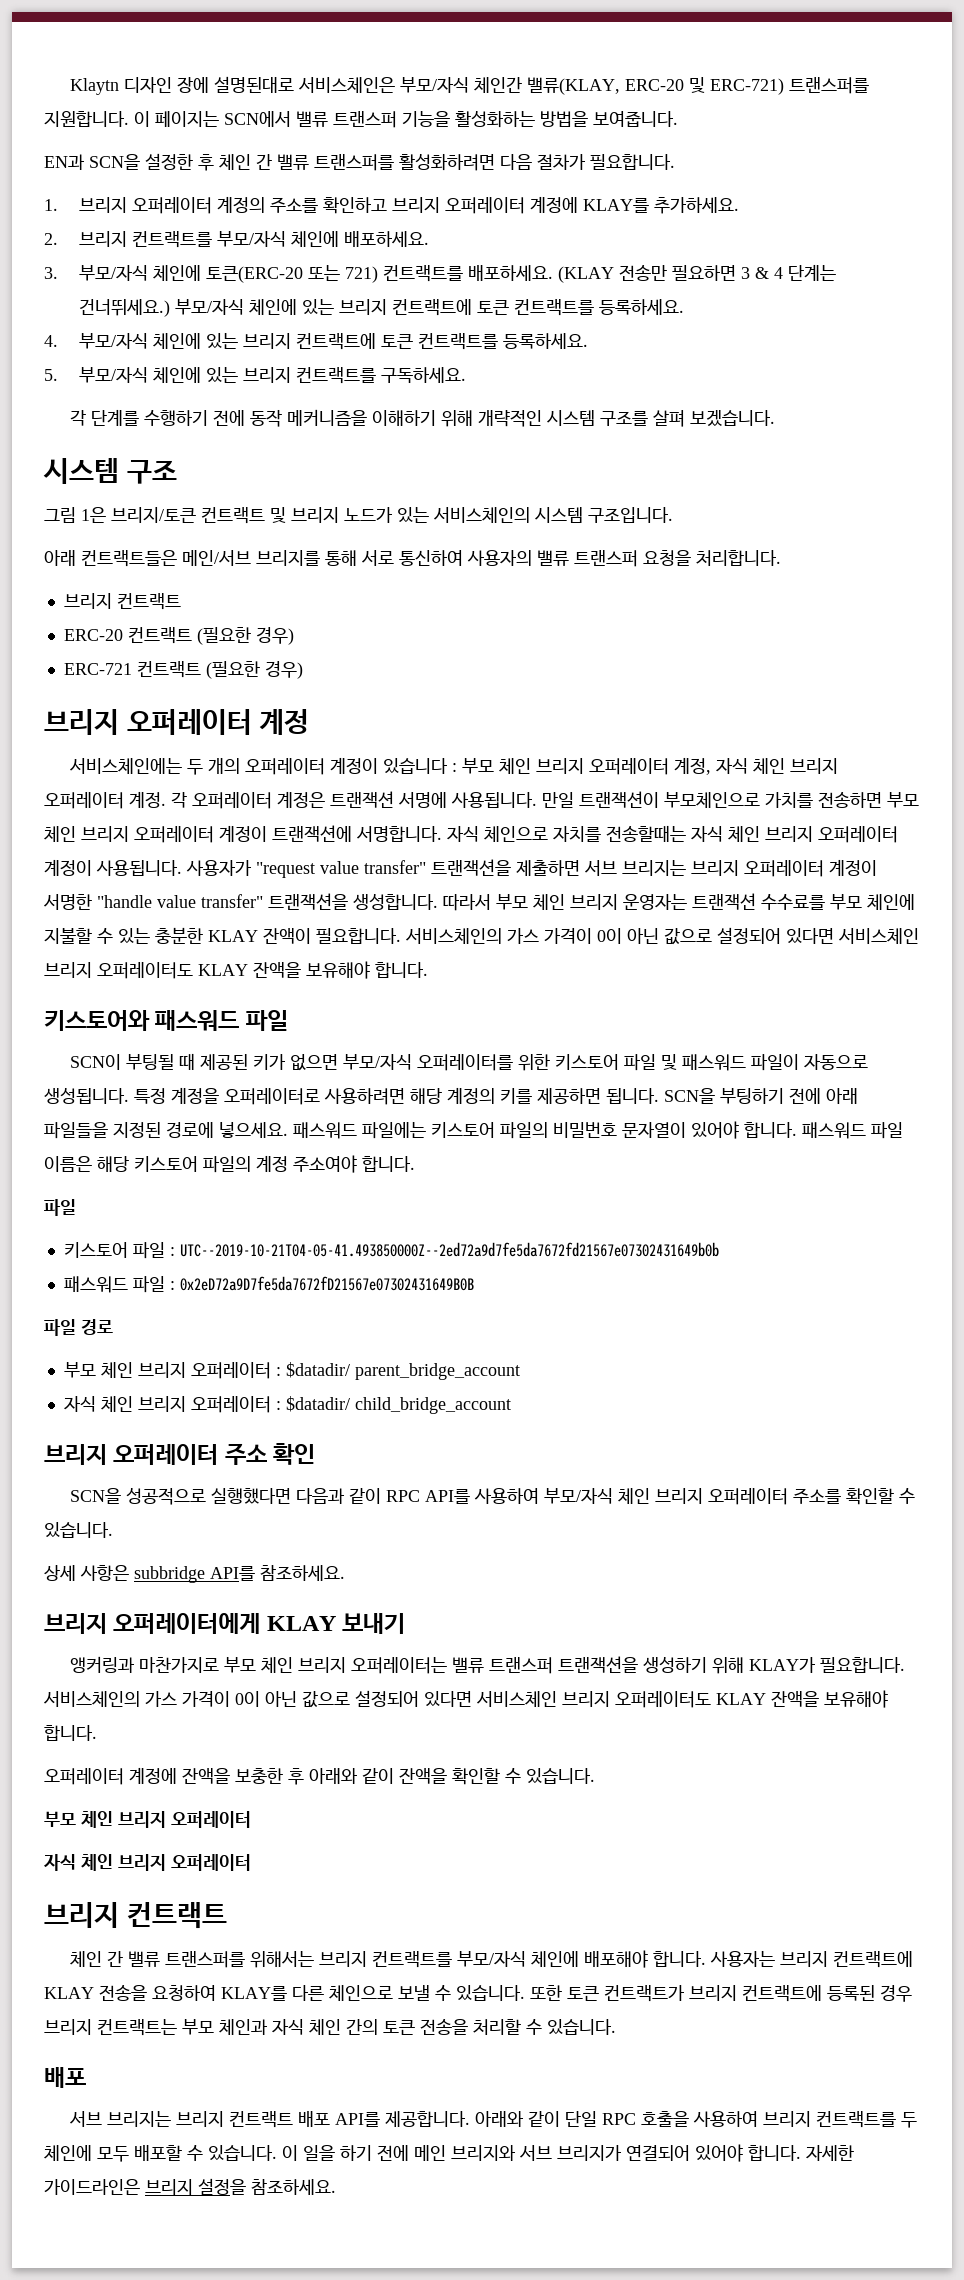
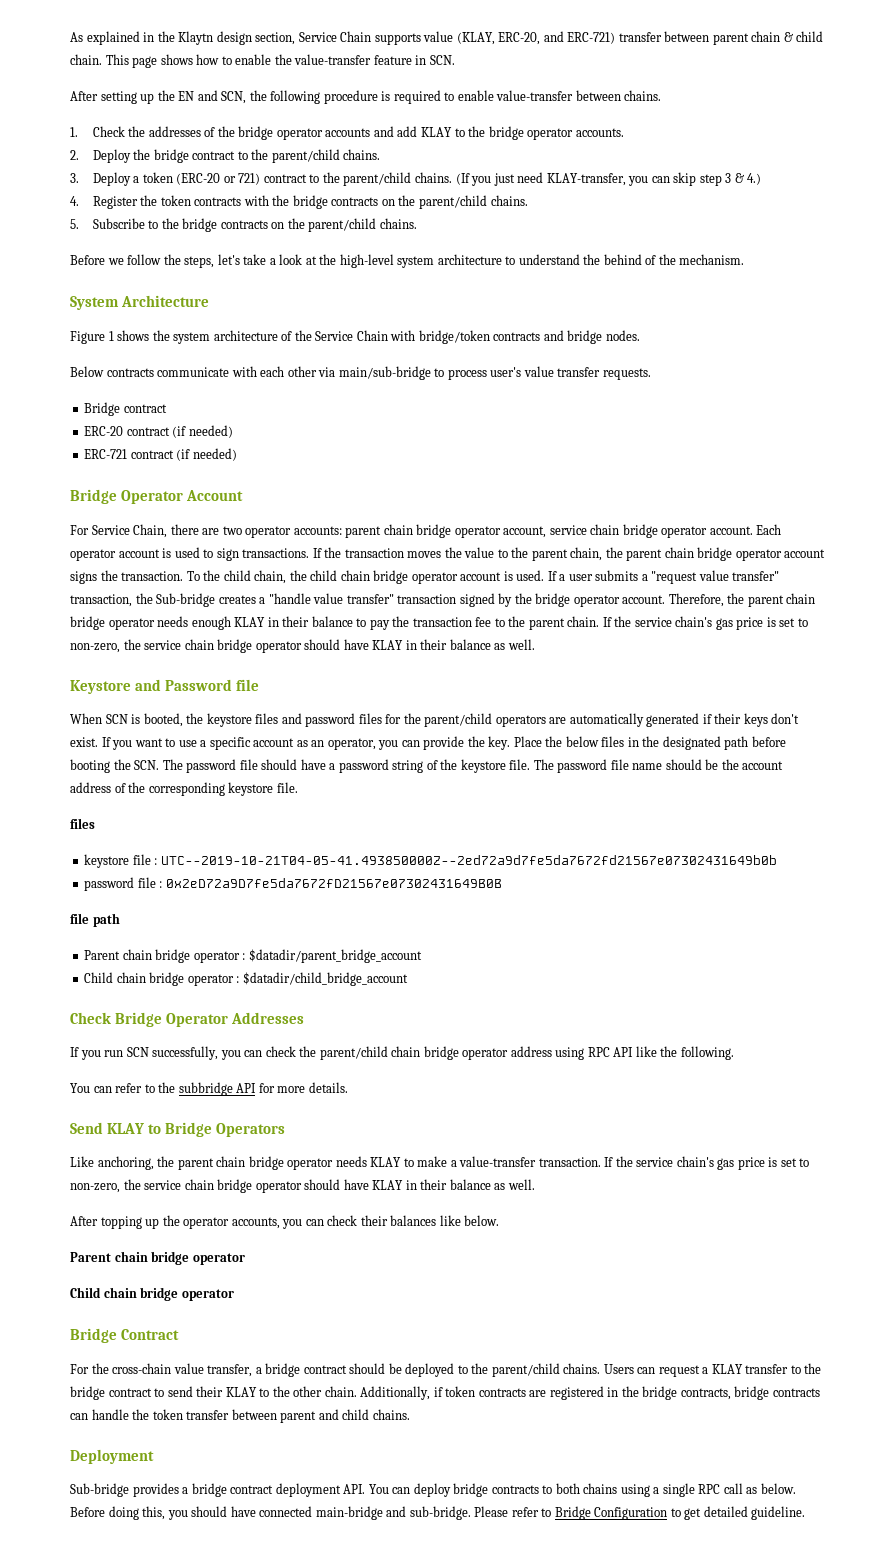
[69,76,869,95] [44,110,678,128] [44,153,675,171] [44,196,739,214] [44,231,429,248] [44,264,836,283] [78,299,684,317] [44,333,588,350] [44,367,466,384] [69,409,775,427] [43,458,177,484] [44,507,673,524] [44,550,781,567] [63,593,181,610] [63,627,294,645] [63,661,303,679] [44,709,310,735] [68,757,838,775] [44,791,919,809] [44,825,898,843] [44,859,877,878] [43,893,915,911] [44,927,919,945] [44,961,428,979] [44,1010,288,1031] [69,1053,868,1071] [44,1087,858,1105] [44,1121,903,1139] [44,1155,415,1173] [44,1199,76,1216] [63,1242,165,1259] Klaytn 디자인 장에 설명된대로 서비스체인은 부모/자식 체인간 밸류(KLAY, ERC-20 및 ERC-721) 트랜스퍼를 지원합니다. 이 페이지는 SCN에서 밸류 트랜스퍼 기능을 활성화하는 방법을 보여줍니다. // EN과 SCN을 설정한 후 체인 간 밸류 트랜스퍼를 활성화하려면 다음 절차가 필요합니다. // 1. 브리지 오퍼레이터 계정의 주소를 확인하고 브리지 오퍼레이터 계정에 KLAY를 추가하세요. // 2. 브리지 컨트랙트를 부모/자식 체인에 배포하세요. // 3. 부모/자식 체인에 토큰(ERC-20 또는 721) 컨트랙트를 배포하세요. (KLAY 전송만 필요하면 3 & 4 단계는 건너뛰세요.) 부모/자식 체인에 있는 브리지 컨트랙트에 토큰 컨트랙트를 등록하세요. // 4. 부모/자식 체인에 있는 브리지 컨트랙트에 토큰 컨트랙트를 등록하세요. // 5. 부모/자식 체인에 있는 브리지 컨트랙트를 구독하세요. // 각 단계를 수행하기 전에 동작 메커니즘을 이해하기 위해 개략적인 시스템 구조를 살펴 보겠습니다. // 시스템 구조 // 그림 1은 브리지/토큰 컨트랙트 및 브리지 노드가 있는 서비스체인의 시스템 구조입니다. // 아래 컨트랙트들은 메인/서브 브리지를 통해 서로 통신하여 사용자의 밸류 트랜스퍼 요청을 처리합니다. // 브리지 컨트랙트 // ERC-20 컨트랙트 (필요한 경우) // ERC-721 컨트랙트 (필요한 경우) // 브리지 오퍼레이터 계정 // 서비스체인에는 두 개의 오퍼레이터 계정이 있습니다 : 부모 체인 브리지 오퍼레이터 계정, 자식 체인 브리지 오퍼레이터 계정. 각 오퍼레이터 계정은 트랜잭션 서명에 사용됩니다. 만일 트랜잭션이 부모체인으로 가치를 전송하면 부모 체인 브리지 오퍼레이터 계정이 트랜잭션에 서명합니다. 자식 체인으로 자치를 전송할때는 자식 체인 브리지 오퍼레이터 계정이 사용됩니다. 사용자가 "request value transfer" 트랜잭션을 제출하면 서브 브리지는 브리지 오퍼레이터 계정이 서명한 "handle value transfer" 트랜잭션을 생성합니다. 따라서 부모 체인 브리지 운영자는 트랜잭션 수수료를 부모 체인에 지불할 수 있는 충분한 KLAY 잔액이 필요합니다. 서비스체인의 가스 가격이 0이 아닌 값으로 설정되어 있다면 서비스체인 브리지 오퍼레이터도 KLAY 잔액을 보유해야 합니다. // 키스토어와 패스워드 파일 // SCN이 부팅될 때 제공된 키가 없으면 부모/자식 오퍼레이터를 위한 키스토어 파일 및 패스워드 파일이 자동으로 생성됩니다. 특정 계정을 오퍼레이터로 사용하려면 해당 계정의 키를 제공하면 됩니다. SCN을 부팅하기 전에 아래 파일들을 지정된 경로에 넣으세요. 패스워드 파일에는 키스토어 파일의 비밀번호 문자열이 있어야 합니다. 패스워드 파일 이름은 해당 키스토어 파일의 계정 주소여야 합니다. // 파일 // 키스토어 파일 -> [70,31,824,45] [70,54,455,68] [70,90,662,104] [70,126,624,140] [70,149,381,163] [70,172,762,186] [70,195,528,209] [70,218,417,232] [70,254,745,268] [70,295,210,310] [70,330,640,344] [70,366,651,380] [84,402,167,416] [84,425,233,438] [84,448,237,461] [70,489,244,504] [70,524,782,538] [70,547,826,561] [70,570,780,584] [70,593,816,607] [70,616,808,630] [70,639,535,653] [70,679,259,694] [70,713,800,727] [70,736,786,750] [70,759,784,773] [70,782,298,796] [70,818,95,829] [84,854,151,868] As explained in the Klaytn design section, Service Chain supports value (KLAY, ERC-20, and ERC-721) transfer between parent chain & child chain. This page shows how to enable the value-transfer feature in SCN. // After setting up the EN and SCN, the following procedure is required to enable value-transfer between chains. // 1. Check the addresses of the bridge operator accounts and add KLAY to the bridge operator accounts. // 2. Deploy the bridge contract to the parent/child chains. // 3. Deploy a token (ERC-20 or 721) contract to the parent/child chains. (If you just need KLAY-transfer, you can skip step 3 & 4.) // 4. Register the token contracts with the bridge contracts on the parent/child chains. // 5. Subscribe to the bridge contracts on the parent/child chains. // Before we follow the steps, let's take a look at the high-level system architecture to understand the behind of the mechanism. // System Architecture // Figure 1 shows the system architecture of the Service Chain with bridge/token contracts and bridge nodes. // Below contracts communicate with each other via main/sub-bridge to process user's value transfer requests. // Bridge contract // ERC-20 contract (if needed) // ERC-721 contract (if needed) // Bridge Operator Account // For Service Chain, there are two operator accounts: parent chain bridge operator account, service chain bridge operator account. Each operator account is used to sign transactions. If the transaction moves the value to the parent chain, the parent chain bridge operator account signs the transaction. To the child chain, the child chain bridge operator account is used. If a user submits a "request value transfer" transaction, the Sub-bridge creates a "handle value transfer" transaction signed by the bridge operator account. Therefore, the parent chain bridge operator needs enough KLAY in their balance to pay the transaction fee to the parent chain. If the service chain's gas price is set to non-zero, the service chain bridge operator should have KLAY in their balance as well. // Keystore and Password file // When SCN is booted, the keystore files and password files for the parent/child operators are automatically generated if their keys don't exist. If you want to use a specific account as an operator, you can provide the key. Place the below files in the designated path before booting the SCN. The password file should have a password string of the keystore file. The password file name should be the account address of the corresponding keystore file. // files // keystore file
[63,1276,165,1293] 패스워드 파일 -> [84,877,156,891] password file
[44,1319,113,1336] [63,1362,520,1380] [63,1396,511,1414] [44,1443,316,1465] [69,1488,915,1505] [44,1522,113,1538] [44,1565,345,1583] [44,1613,406,1634] [69,1656,905,1674] [43,1690,888,1708] [44,1725,97,1741] [44,1767,595,1785] [44,1811,251,1828] [43,1854,251,1871] [44,1902,227,1929] [69,1950,913,1968] [44,1985,912,2002] [44,2019,616,2036] [44,2067,86,2088] [68,2111,917,2128] [44,2144,854,2162] [44,2178,336,2195] 파일 경로 // 부모 체인 브리지 오퍼레이터 : $datadir/ parent_bridge_account // 자식 체인 브리지 오퍼레이터 : $datadir/ child_bridge_account // 브리지 오퍼레이터 주소 확인 // SCN을 성공적으로 실행했다면 다음과 같이 RPC API를 사용하여 부모/자식 체인 브리지 오퍼레이터 주소를 확인할 수 있습니다. // 상세 사항은 subbridge API를 참조하세요. // 브리지 오퍼레이터에게 KLAY 보내기 // 앵커링과 마찬가지로 부모 체인 브리지 오퍼레이터는 밸류 트랜스퍼 트랜잭션을 생성하기 위해 KLAY가 필요합니다. 서비스체인의 가스 가격이 0이 아닌 값으로 설정되어 있다면 서비스체인 브리지 오퍼레이터도 KLAY 잔액을 보유해야 합니다. // 오퍼레이터 계정에 잔액을 보충한 후 아래와 같이 잔액을 확인할 수 있습니다. // 부모 체인 브리지 오퍼레이터 // 자식 체인 브리지 오퍼레이터 // 브리지 컨트랙트 // 체인 간 밸류 트랜스퍼를 위해서는 브리지 컨트랙트를 부모/자식 체인에 배포해야 합니다. 사용자는 브리지 컨트랙트에 KLAY 전송을 요청하여 KLAY를 다른 체인으로 보낼 수 있습니다. 또한 토큰 컨트랙트가 브리지 컨트랙트에 등록된 경우 브리지 컨트랙트는 부모 체인과 자식 체인 간의 토큰 전송을 처리할 수 있습니다. // 배포 // 서브 브리지는 브리지 컨트랙트 배포 API를 제공합니다. 아래와 같이 단일 RPC 호출을 사용하여 브리지 컨트랙트를 두 체인에 모두 배포할 수 있습니다. 이 일을 하기 전에 메인 브리지와 서브 브리지가 연결되어 있어야 합니다. 자세한 가이드라인은 브리지 설정을 참조하세요. -> [70,913,120,927] [84,949,422,963] [84,972,408,986] [70,1012,304,1027] [70,1046,734,1060] [70,1082,348,1096] [70,1122,285,1137] [70,1156,810,1170] [70,1179,535,1193] [70,1215,500,1229] [70,1251,245,1265] [70,1287,234,1301] [70,1328,180,1343] [70,1363,822,1377] [70,1386,820,1400] [70,1409,410,1423] [70,1449,154,1464] [70,1483,796,1497] [70,1506,806,1520] file path // Parent chain bridge operator : $datadir/parent_bridge_account // Child chain bridge operator : $datadir/child_bridge_account // Check Bridge Operator Addresses // If you run SCN successfully, you can check the parent/child chain bridge operator address using RPC API like the following. // You can refer to the subbridge API for more details. // Send KLAY to Bridge Operators // Like anchoring, the parent chain bridge operator needs KLAY to make a value-transfer transaction. If the service chain's gas price is set to non-zero, the service chain bridge operator should have KLAY in their balance as well. // After topping up the operator accounts, you can check their balances like below. // Parent chain bridge operator // Child chain bridge operator // Bridge Contract // For the cross-chain value transfer, a bridge contract should be deployed to the parent/child chains. Users can request a KLAY transfer to the bridge contract to send their KLAY to the other chain. Additionally, if token contracts are registered in the bridge contracts, bridge contracts can handle the token transfer between parent and child chains. // Deployment // Sub-bridge provides a bridge contract deployment API. You can deploy bridge contracts to both chains using a single RPC call as below. Before doing this, you should have connected main-bridge and sub-bridge. Please refer to Bridge Configuration to get detailed guideline.

